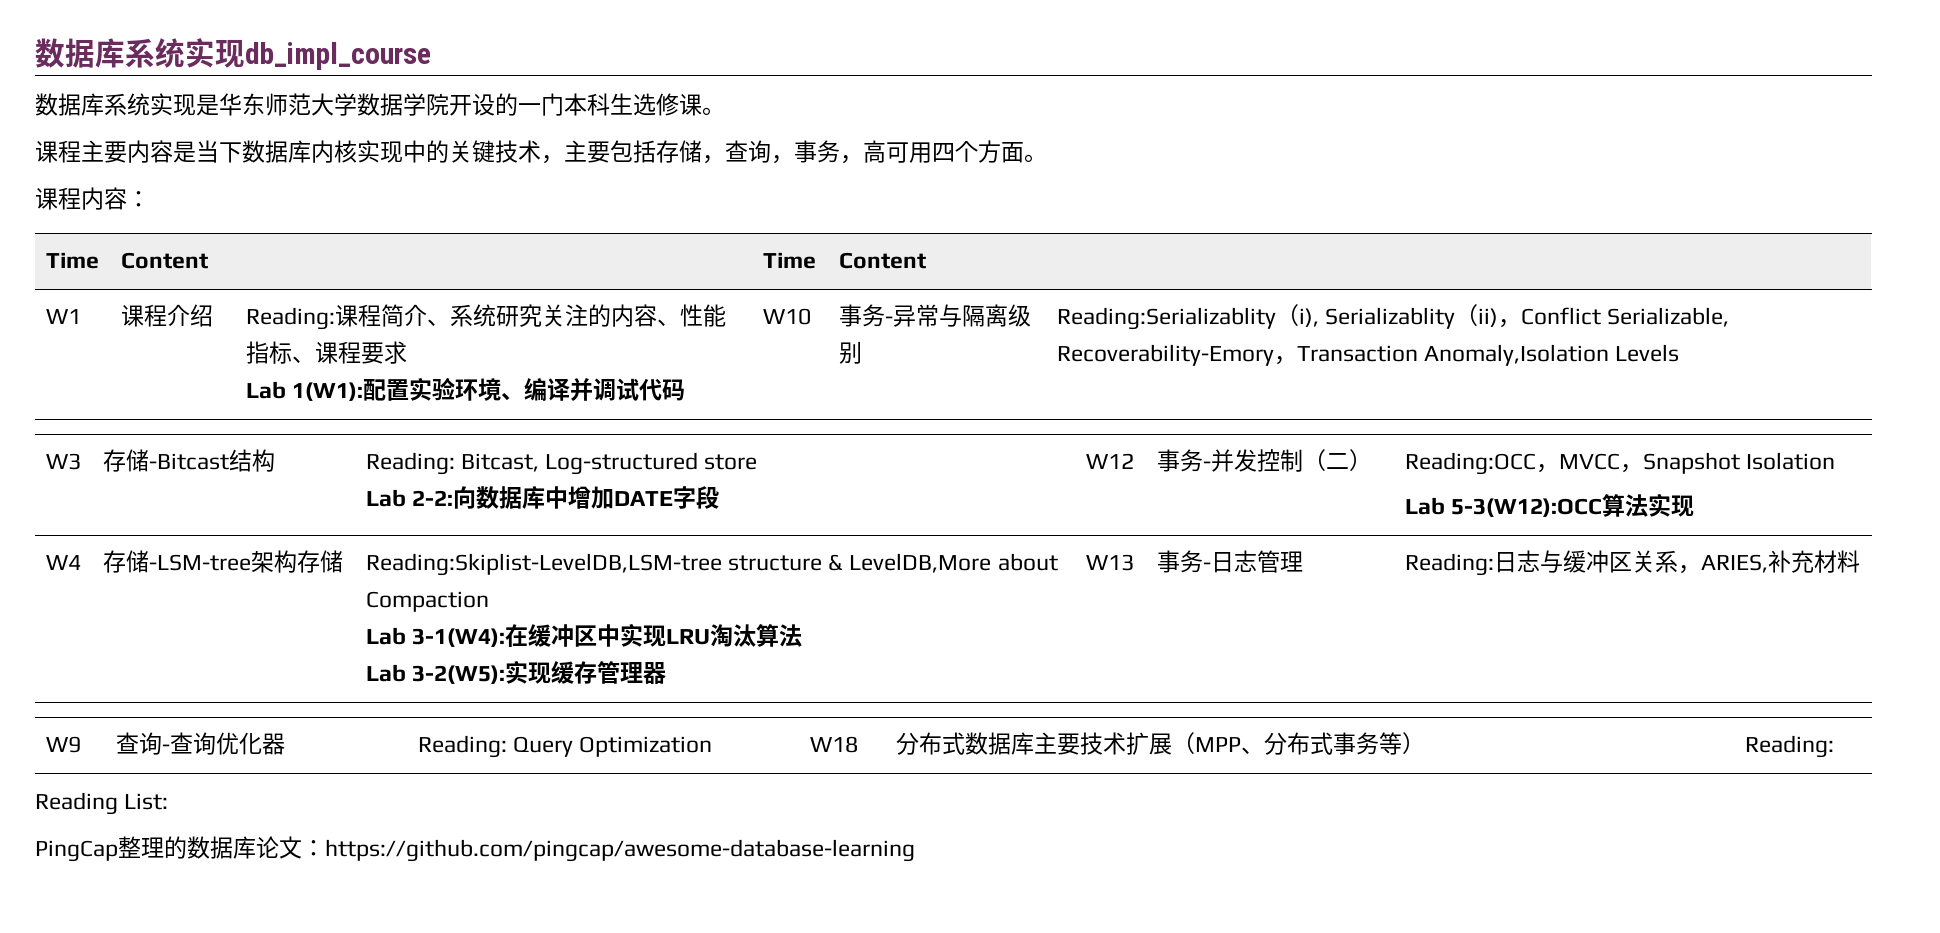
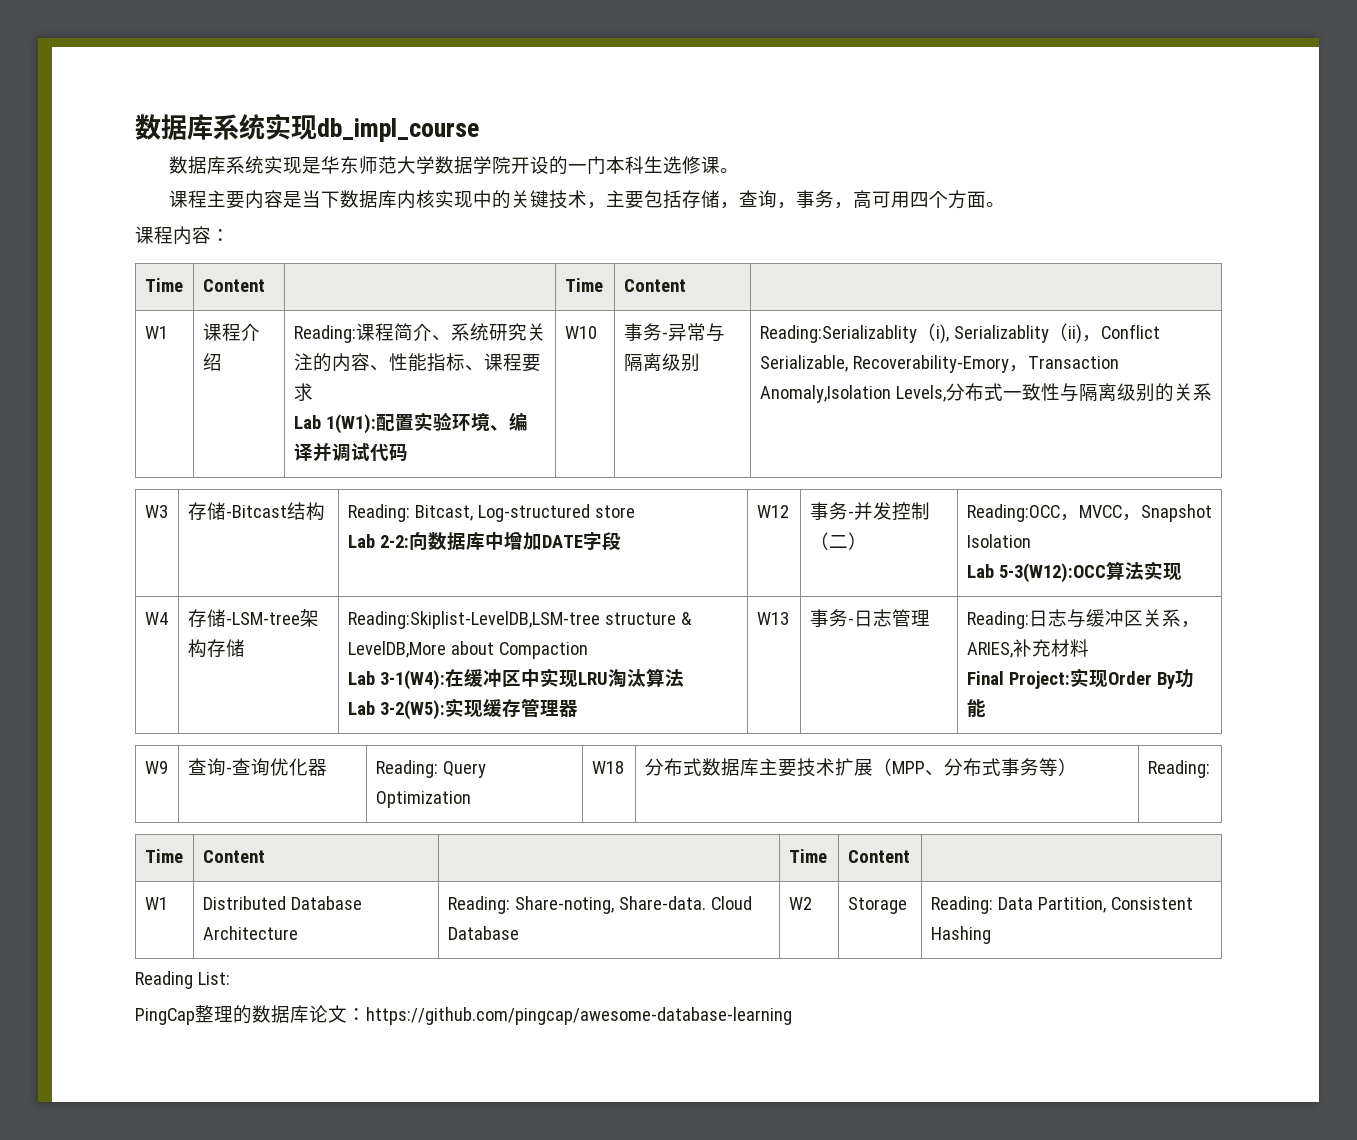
[1615,344,1680,362] Levels -> [895,383,1212,402] Levels,分布式一致性与隔离级别的关系
(1860, 561) none -> [966,668,1194,689] [966,699,986,717] // Final Project:实现Order By功能
(1834, 746) none -> [144,849,183,863] [202,850,265,863] [788,849,827,863] [847,850,910,863] [144,897,168,910] [202,896,362,910] [202,926,298,940] [447,896,752,914] [447,926,519,940] [788,897,812,910] [847,897,907,914] [930,896,1193,914] [930,926,991,944] // Time | Content | | Time | Content | // W1 | Distributed Database Architecture | Reading: Share-noting, Share-data. Cloud Database | W2 | Storage | Reading: Data Partition, Consistent Hashing

